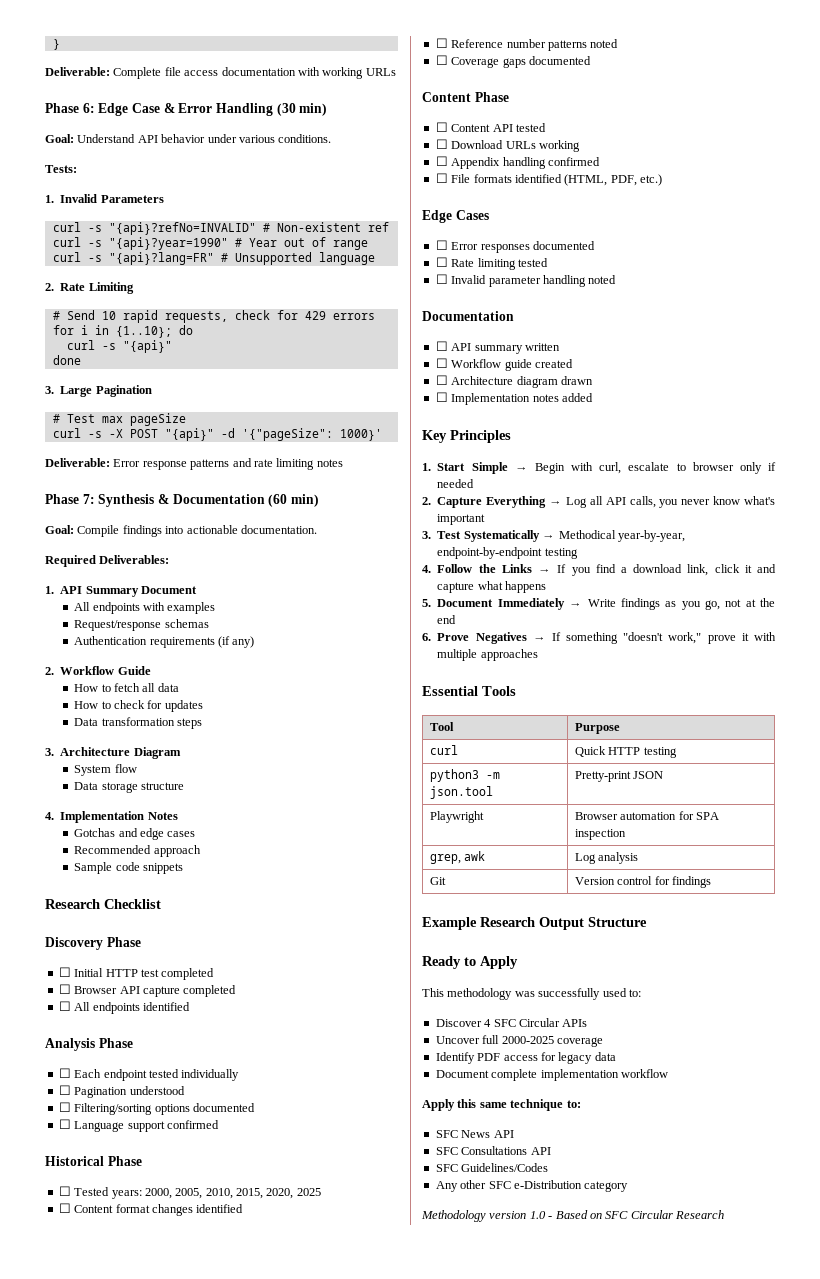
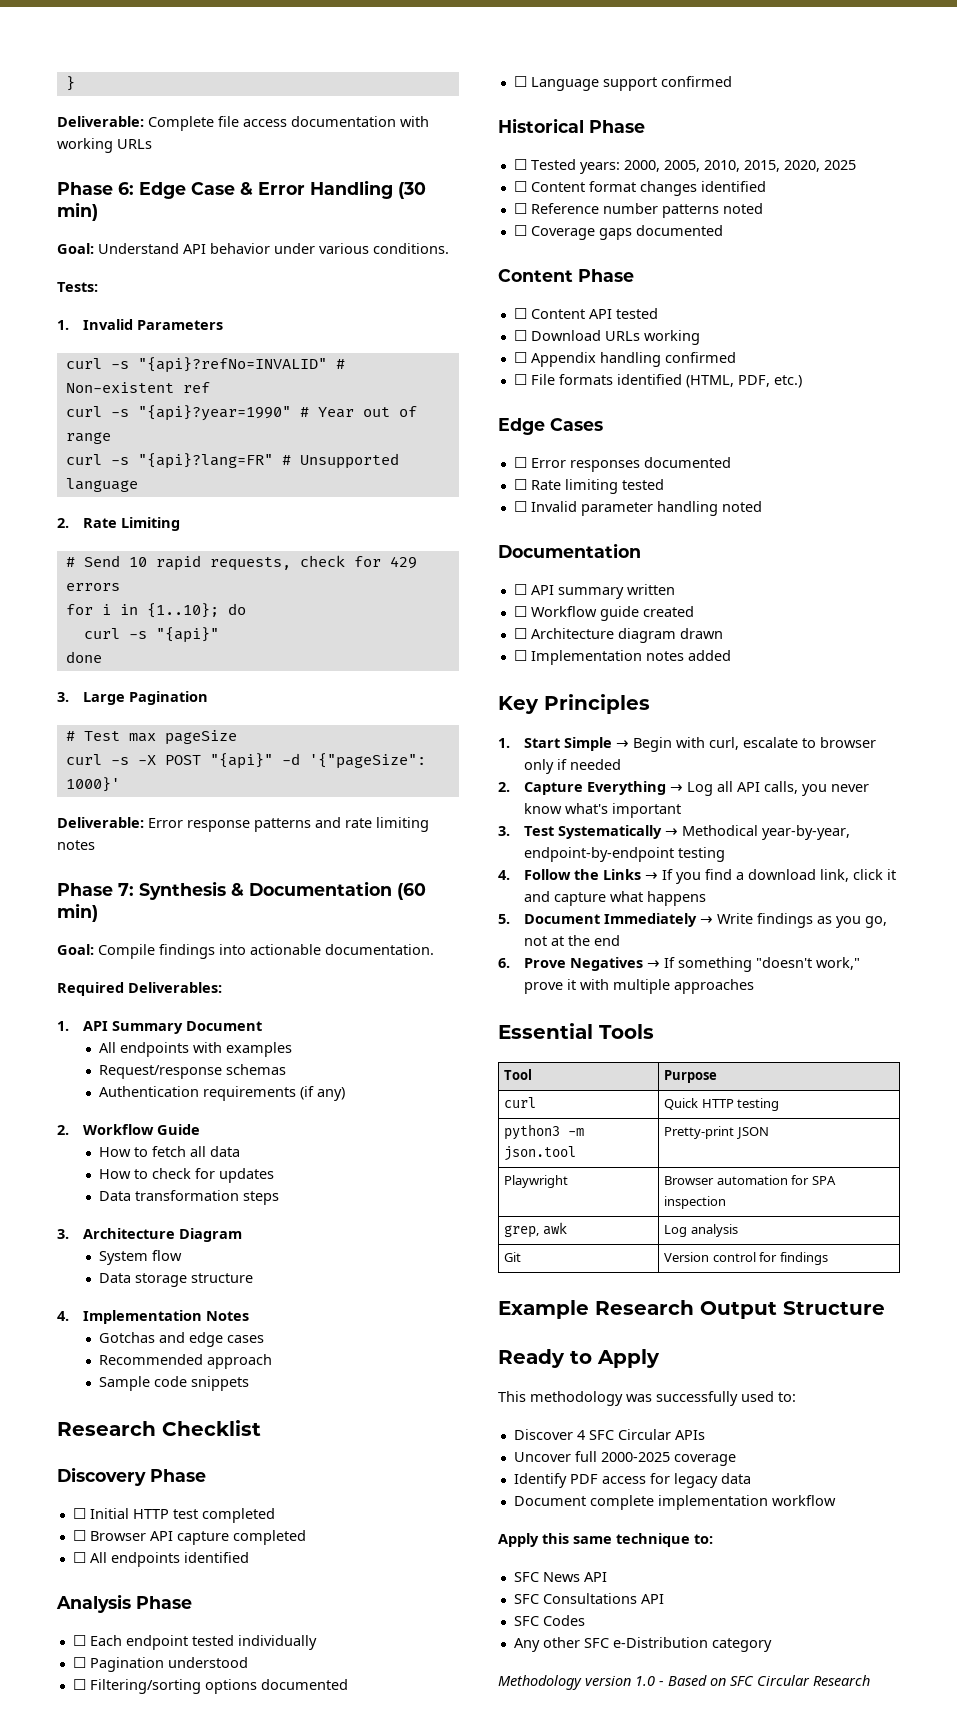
[461,1163,549,1172] Guidelines/Codes -> [542,1615,585,1626] Codes

